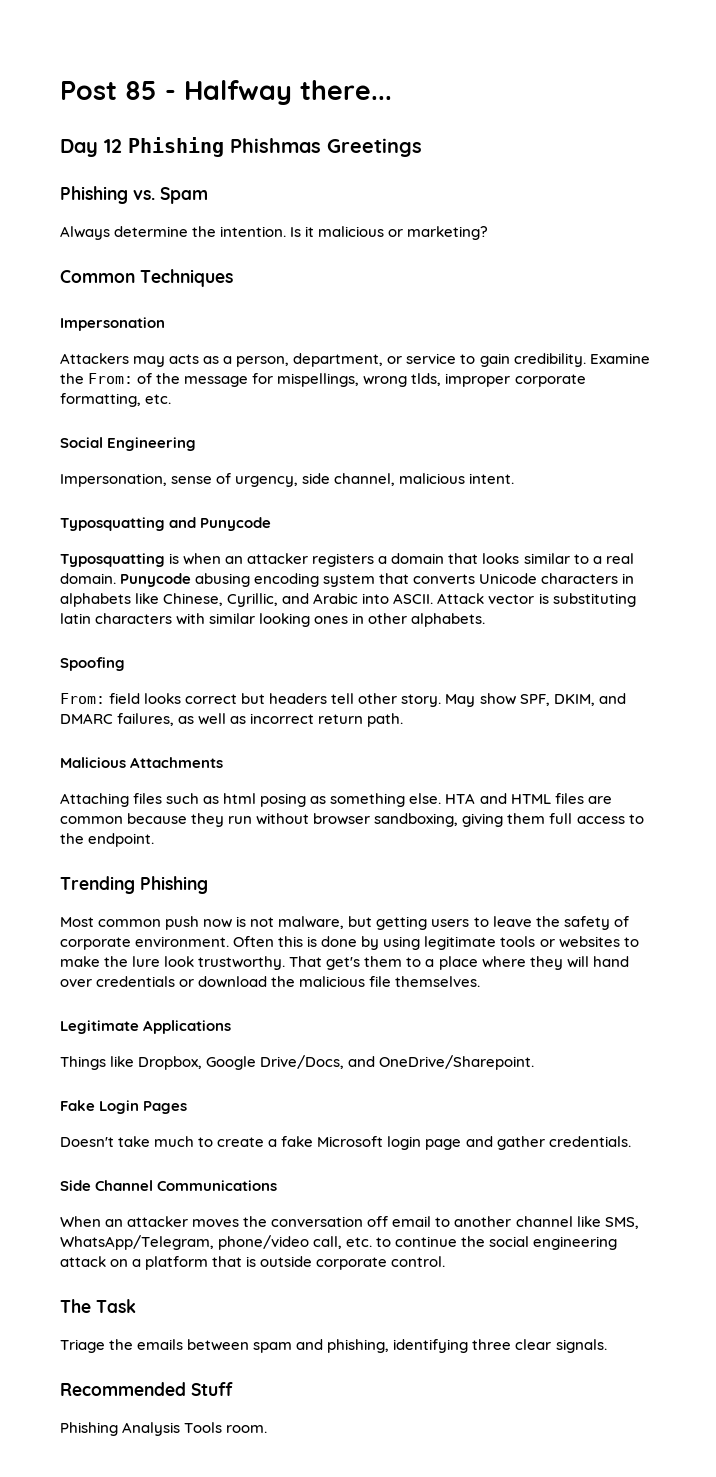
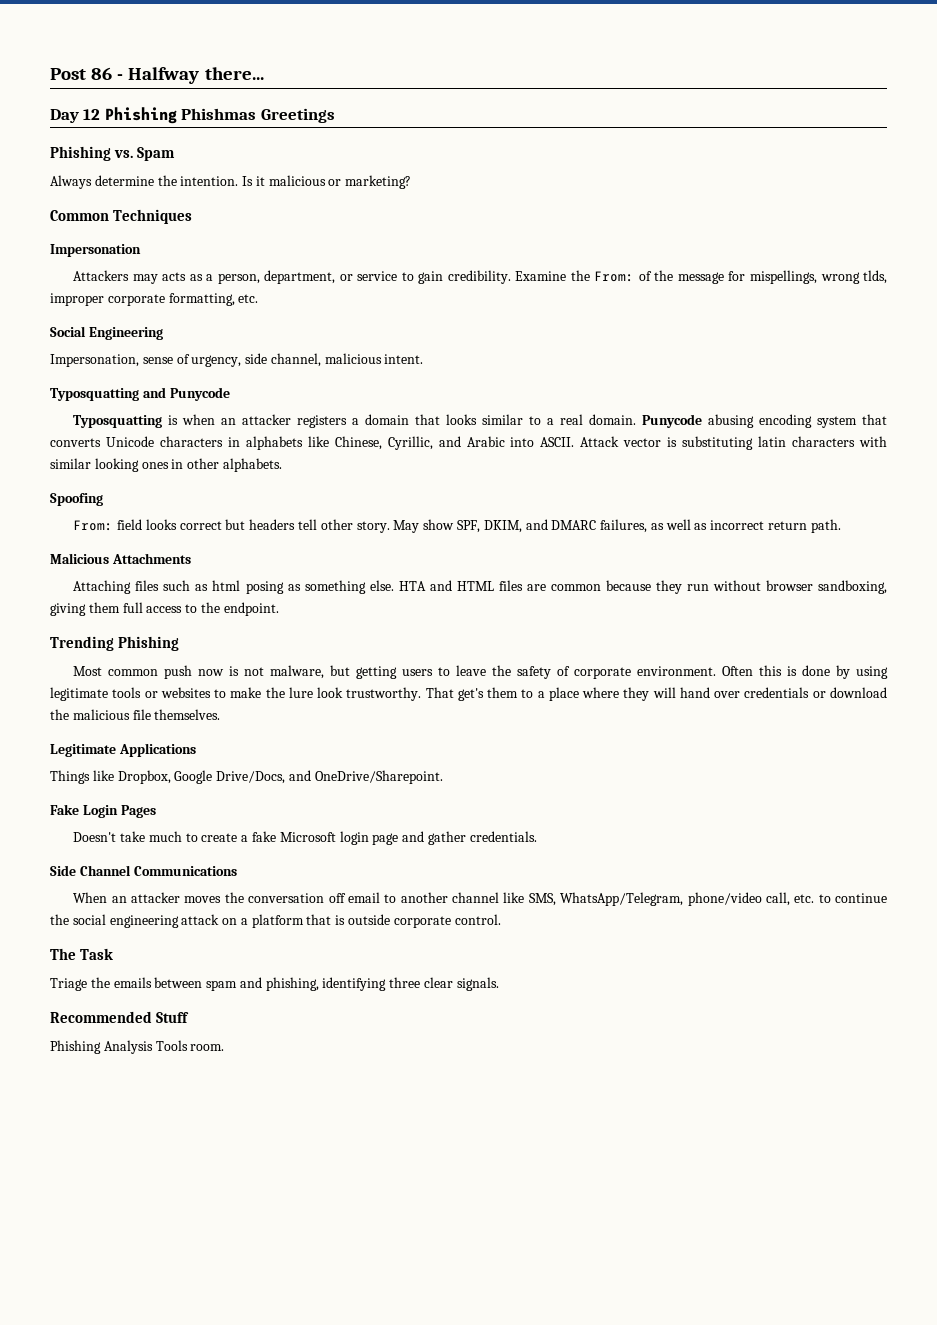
[125,81,157,100] 85 -> [91,67,113,80] 86

